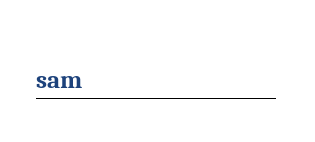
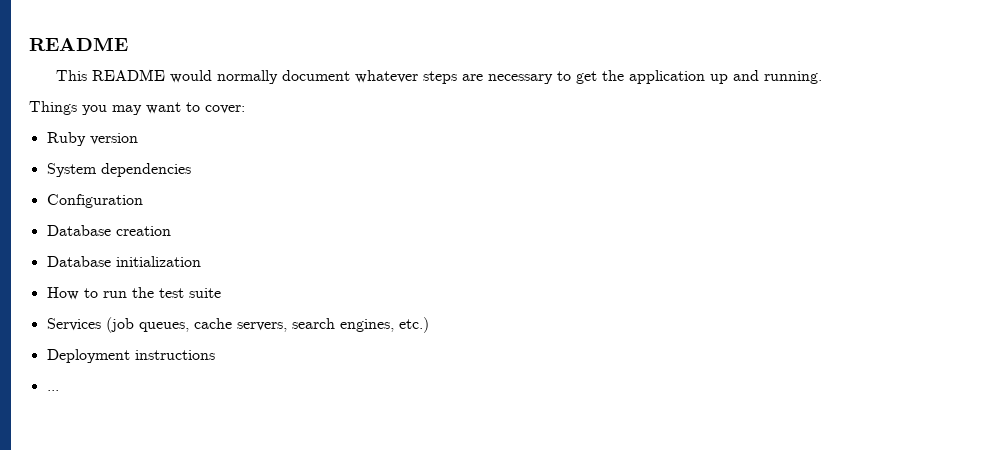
[36,76,82,88] sam -> [29,37,128,51] [56,69,823,84] [29,101,245,115] [46,132,138,146] [46,163,191,177] [46,194,143,208] [46,225,171,236] [46,256,201,267] [46,287,221,300] [46,317,429,333] [46,349,215,363] [46,390,59,391] README // This README would normally document whatever steps are necessary to get the application up and running. // Things you may want to cover: // Ruby version // System dependencies // Configuration // Database creation // Database initialization // How to run the test suite // Services (job queues, cache servers, search engines, etc.) // Deployment instructions // ...

